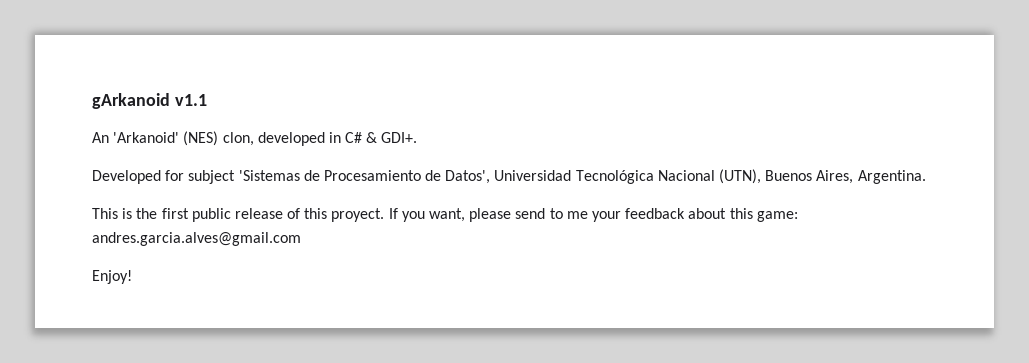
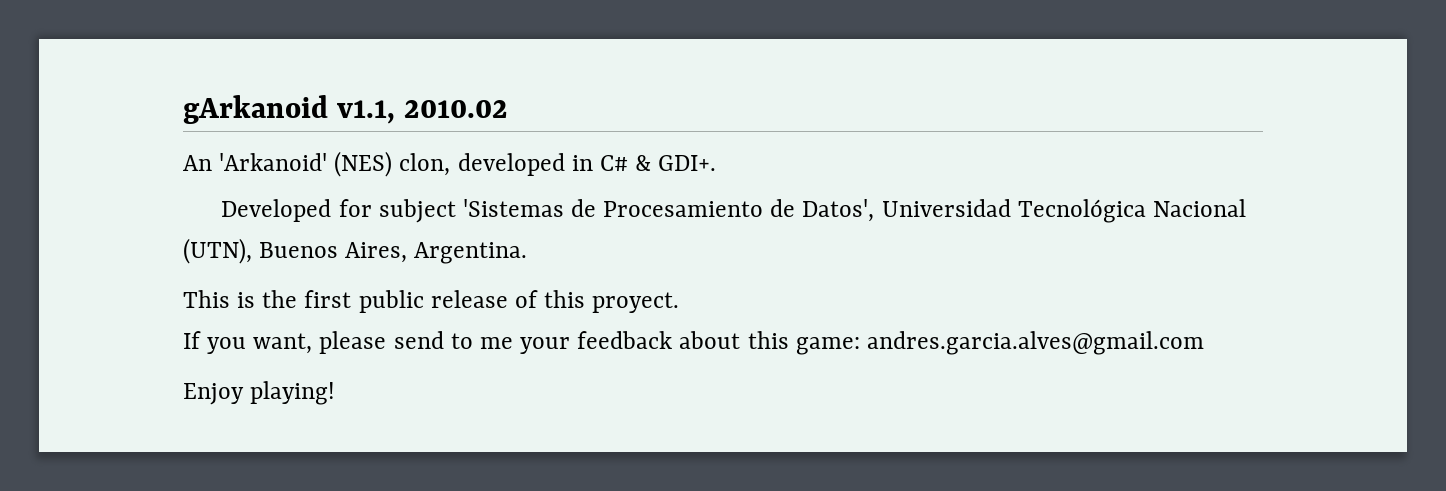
[174,94,207,106] v1.1 -> [337,100,509,124] v1.1, 2010.02
(385, 215) none -> (680, 302) //
[92,270,132,284] Enjoy! -> [183,381,336,405] Enjoy playing!

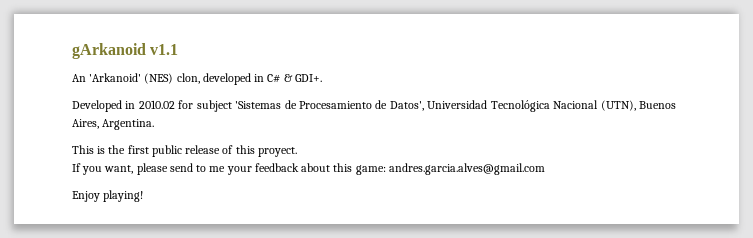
[337,100,509,124] v1.1, 2010.02 -> [150,44,179,55] v1.1
(332, 210) none -> [125,100,175,109] in 2010.02

